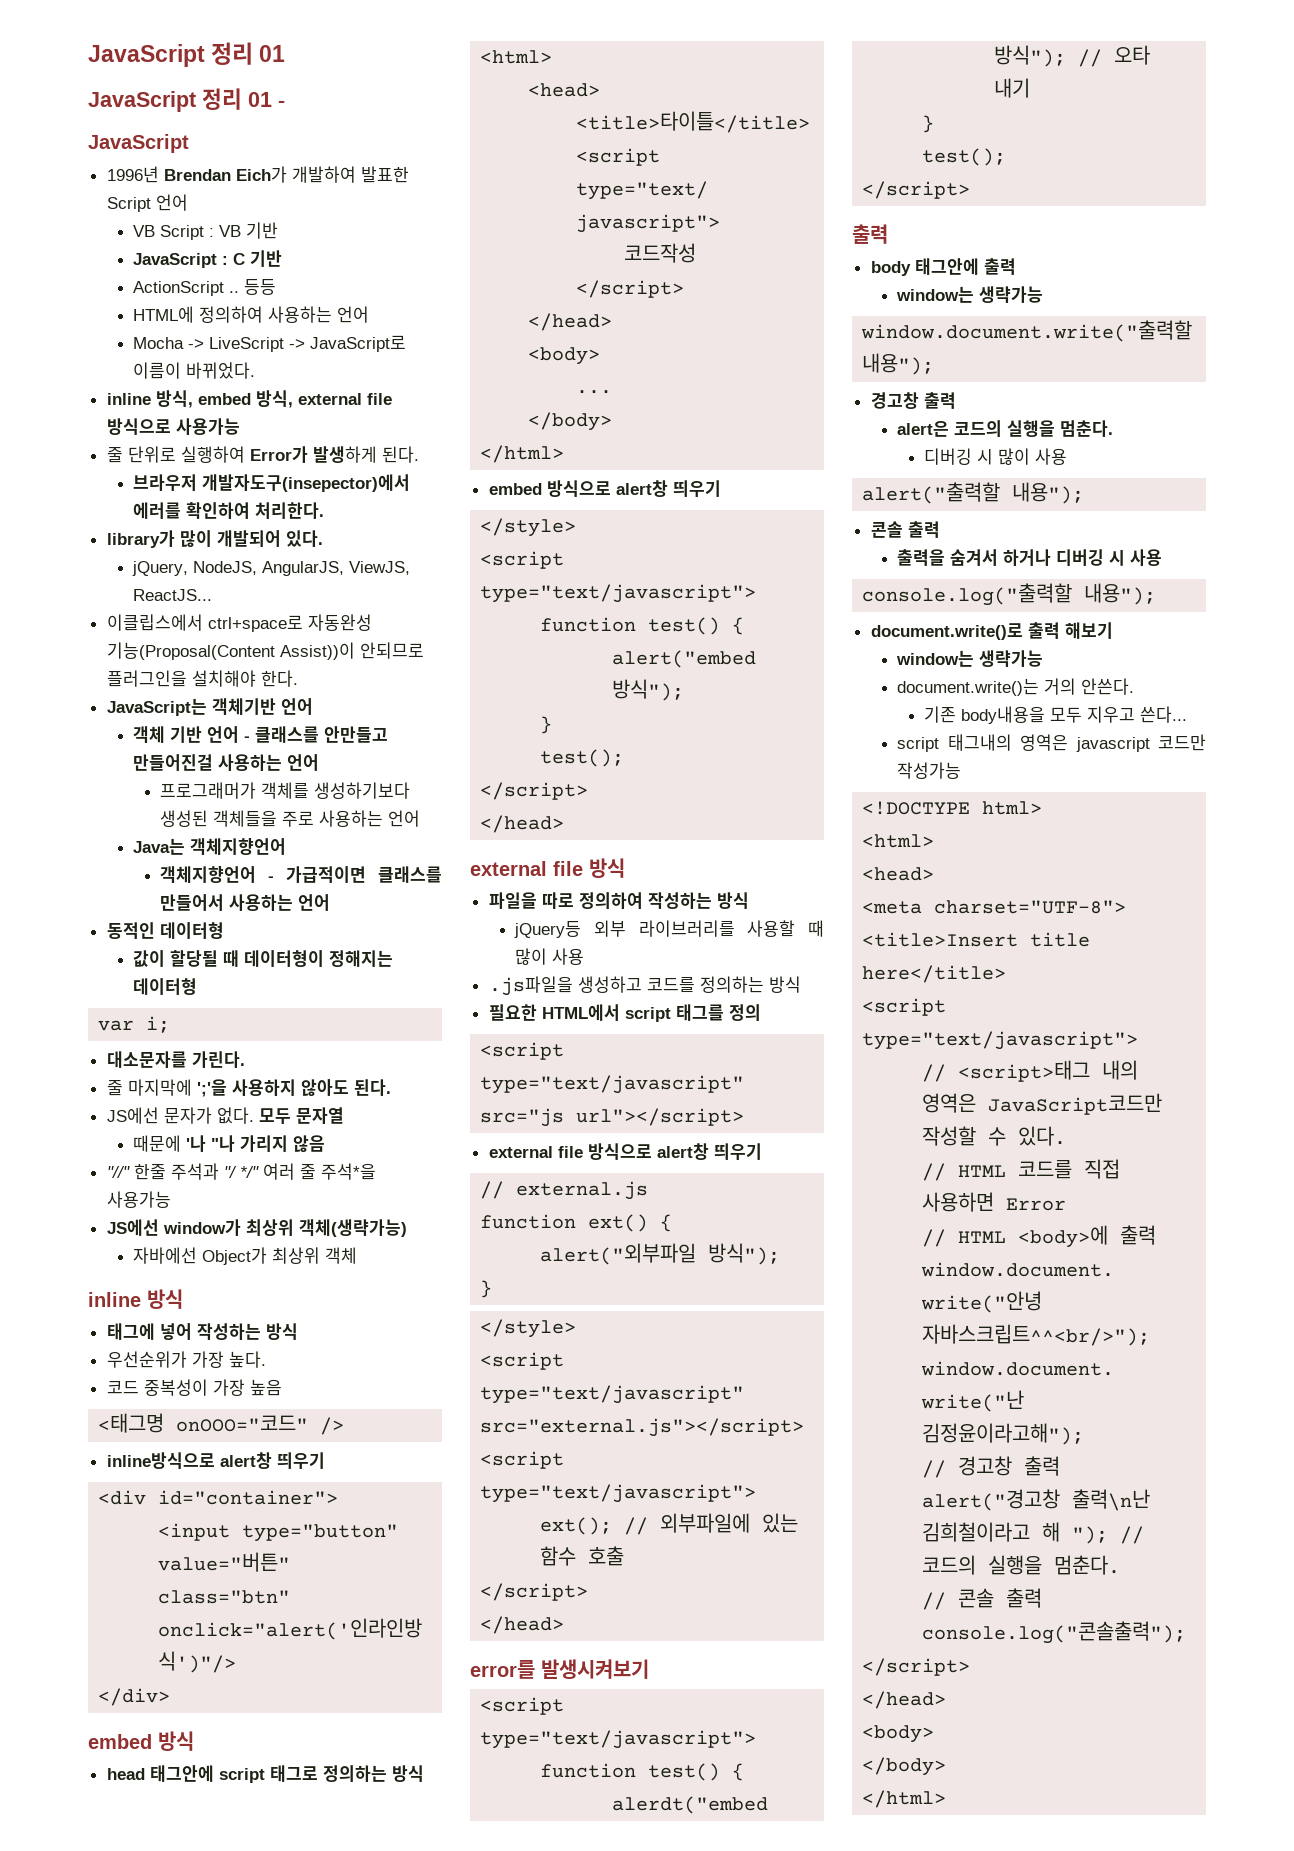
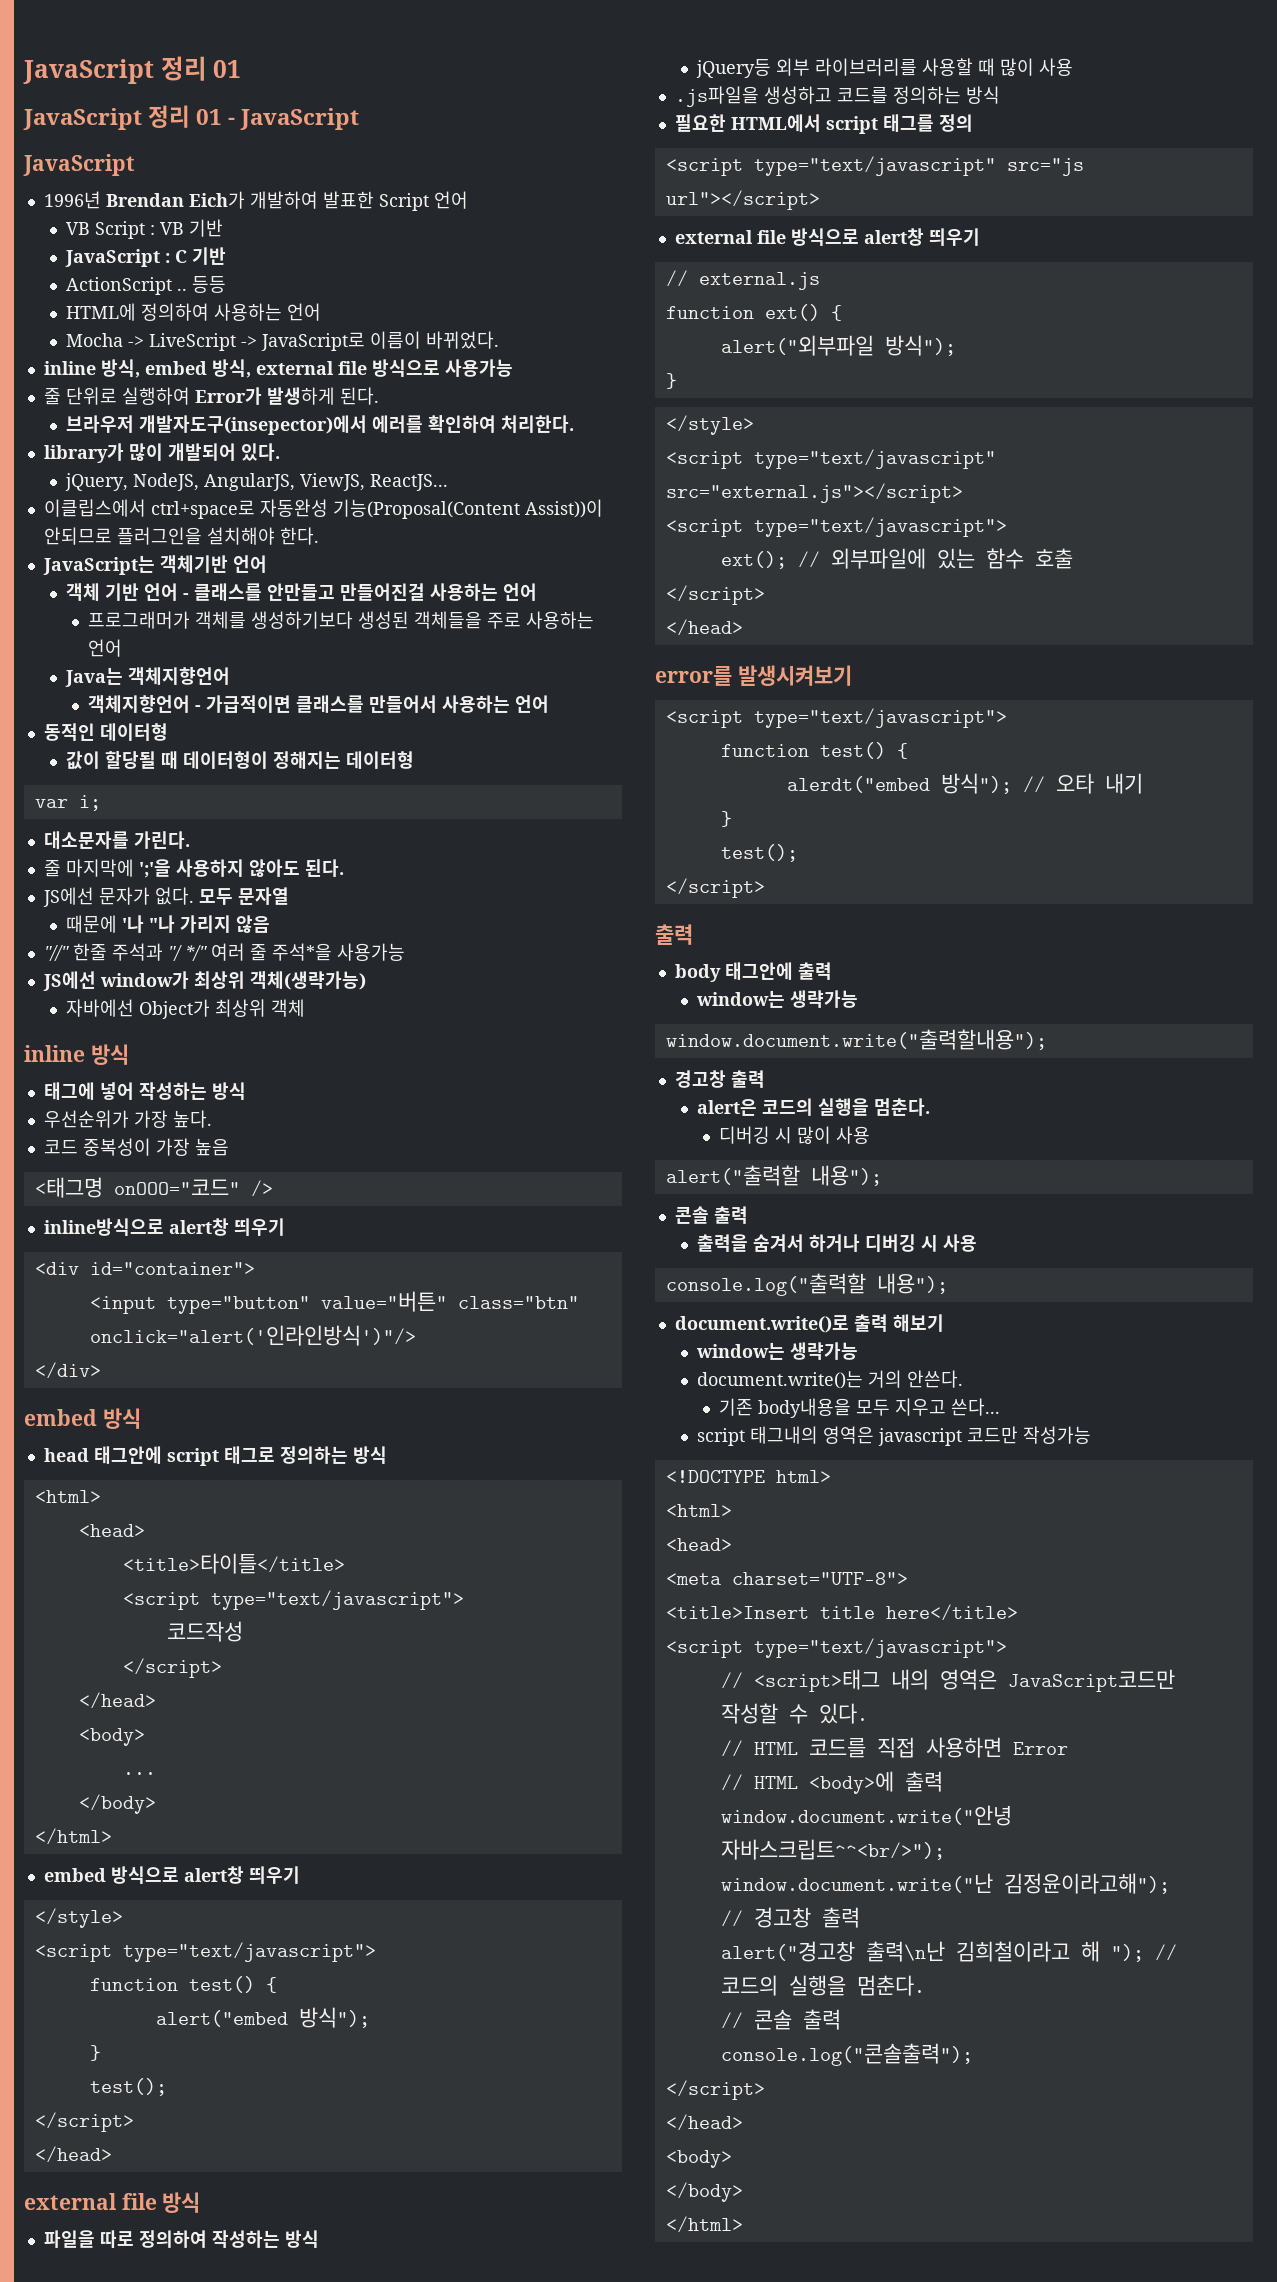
(285, 103) none -> [240,108,360,130] JavaScript

